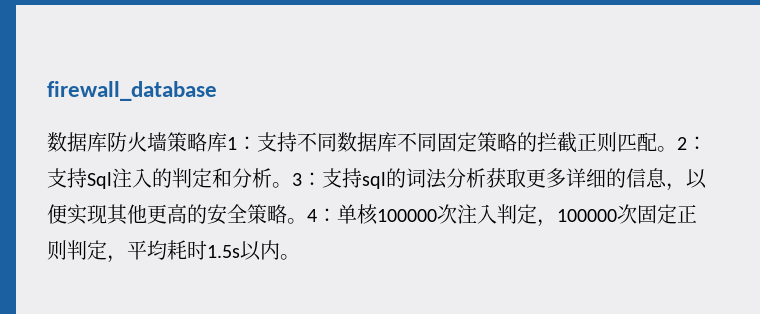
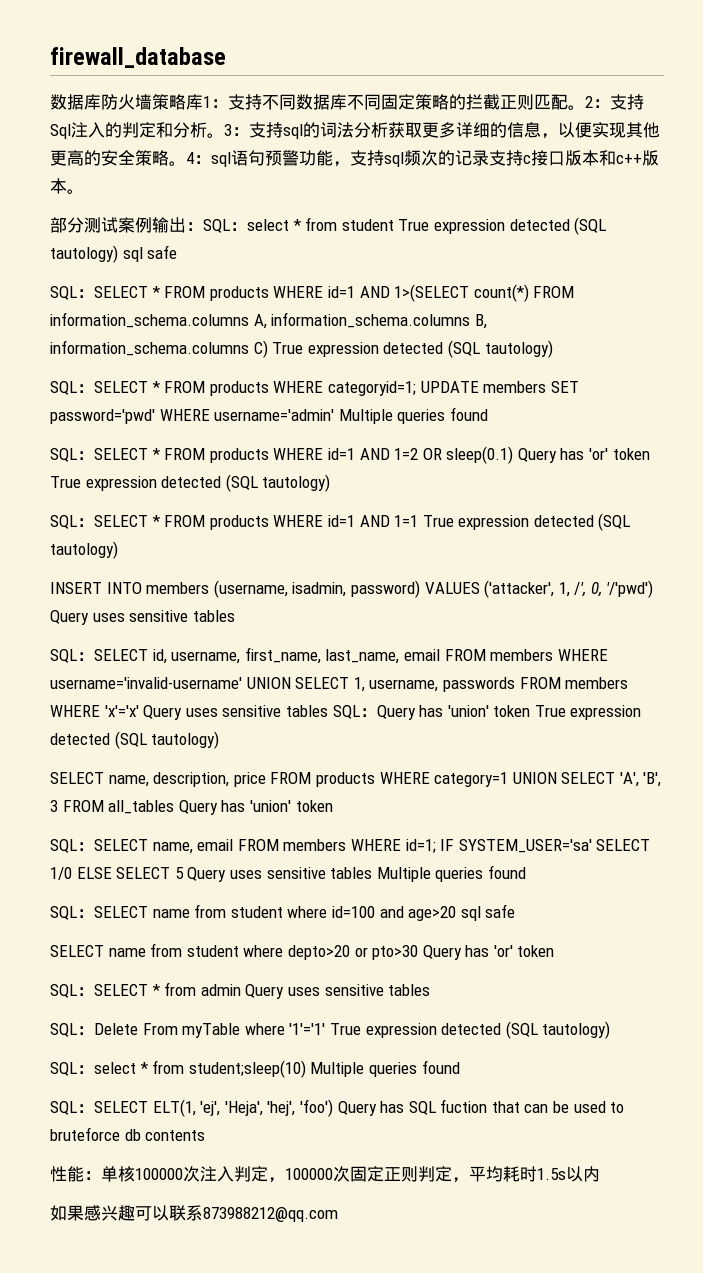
(337, 215) none -> [211,150,659,167] [50,178,84,194] [50,217,607,235] [50,245,178,263] [50,284,575,302] [50,312,487,329] [50,340,553,358] [50,381,579,396] [50,407,488,424] [50,446,650,464] [50,474,331,492] [50,513,631,531] [50,541,118,559] [50,580,654,598] [50,610,235,625] [50,647,608,664] [50,677,629,692] [50,705,642,720] [50,731,220,749] [50,772,662,787] [50,800,333,815] [50,839,651,854] [50,865,526,882] [50,904,516,921] [50,943,555,960] [50,982,431,999] [50,1021,611,1039] [50,1060,460,1078] [50,1099,625,1117] [50,1127,206,1141] [50,1166,101,1182] sql语句预警功能，支持sql频次的记录支持c接口版本和c++版本。 // 部分测试案例输出：SQL：select * from student True expression detected (SQL tautology) sql safe // SQL：SELECT * FROM products WHERE id=1 AND 1>(SELECT count(*) FROM information_schema.columns A, information_schema.columns B, information_schema.columns C) True expression detected (SQL tautology) // SQL：SELECT * FROM products WHERE categoryid=1; UPDATE members SET password='pwd' WHERE username='admin' Multiple queries found // SQL：SELECT * FROM products WHERE id=1 AND 1=2 OR sleep(0.1) Query has 'or' token True expression detected (SQL tautology) // SQL：SELECT * FROM products WHERE id=1 AND 1=1 True expression detected (SQL tautology) // INSERT INTO members (username, isadmin, password) VALUES ('attacker', 1, /', 0, '/'pwd') Query uses sensitive tables // SQL：SELECT id, username, first_name, last_name, email FROM members WHERE username='invalid-username' UNION SELECT 1, username, passwords FROM members WHERE 'x'='x' Query uses sensitive tables SQL：Query has 'union' token True expression detected (SQL tautology) // SELECT name, description, price FROM products WHERE category=1 UNION SELECT 'A', 'B', 3 FROM all_tables Query has 'union' token // SQL：SELECT name, email FROM members WHERE id=1; IF SYSTEM_USER='sa' SELECT 1/0 ELSE SELECT 5 Query uses sensitive tables Multiple queries found // SQL：SELECT name from student where id=100 and age>20 sql safe // SELECT name from student where depto>20 or pto>30 Query has 'or' token // SQL：SELECT * from admin Query uses sensitive tables // SQL：Delete From myTable where '1'='1' True expression detected (SQL tautology) // SQL：select * from student;sleep(10) Multiple queries found // SQL：SELECT ELT(1, 'ej', 'Heja', 'hej', 'foo') Query has SQL fuction that can be used to bruteforce db contents // 性能：
[280,254,300,260] 。 -> [50,1205,338,1222] // 如果感兴趣可以联系873988212@qq.com

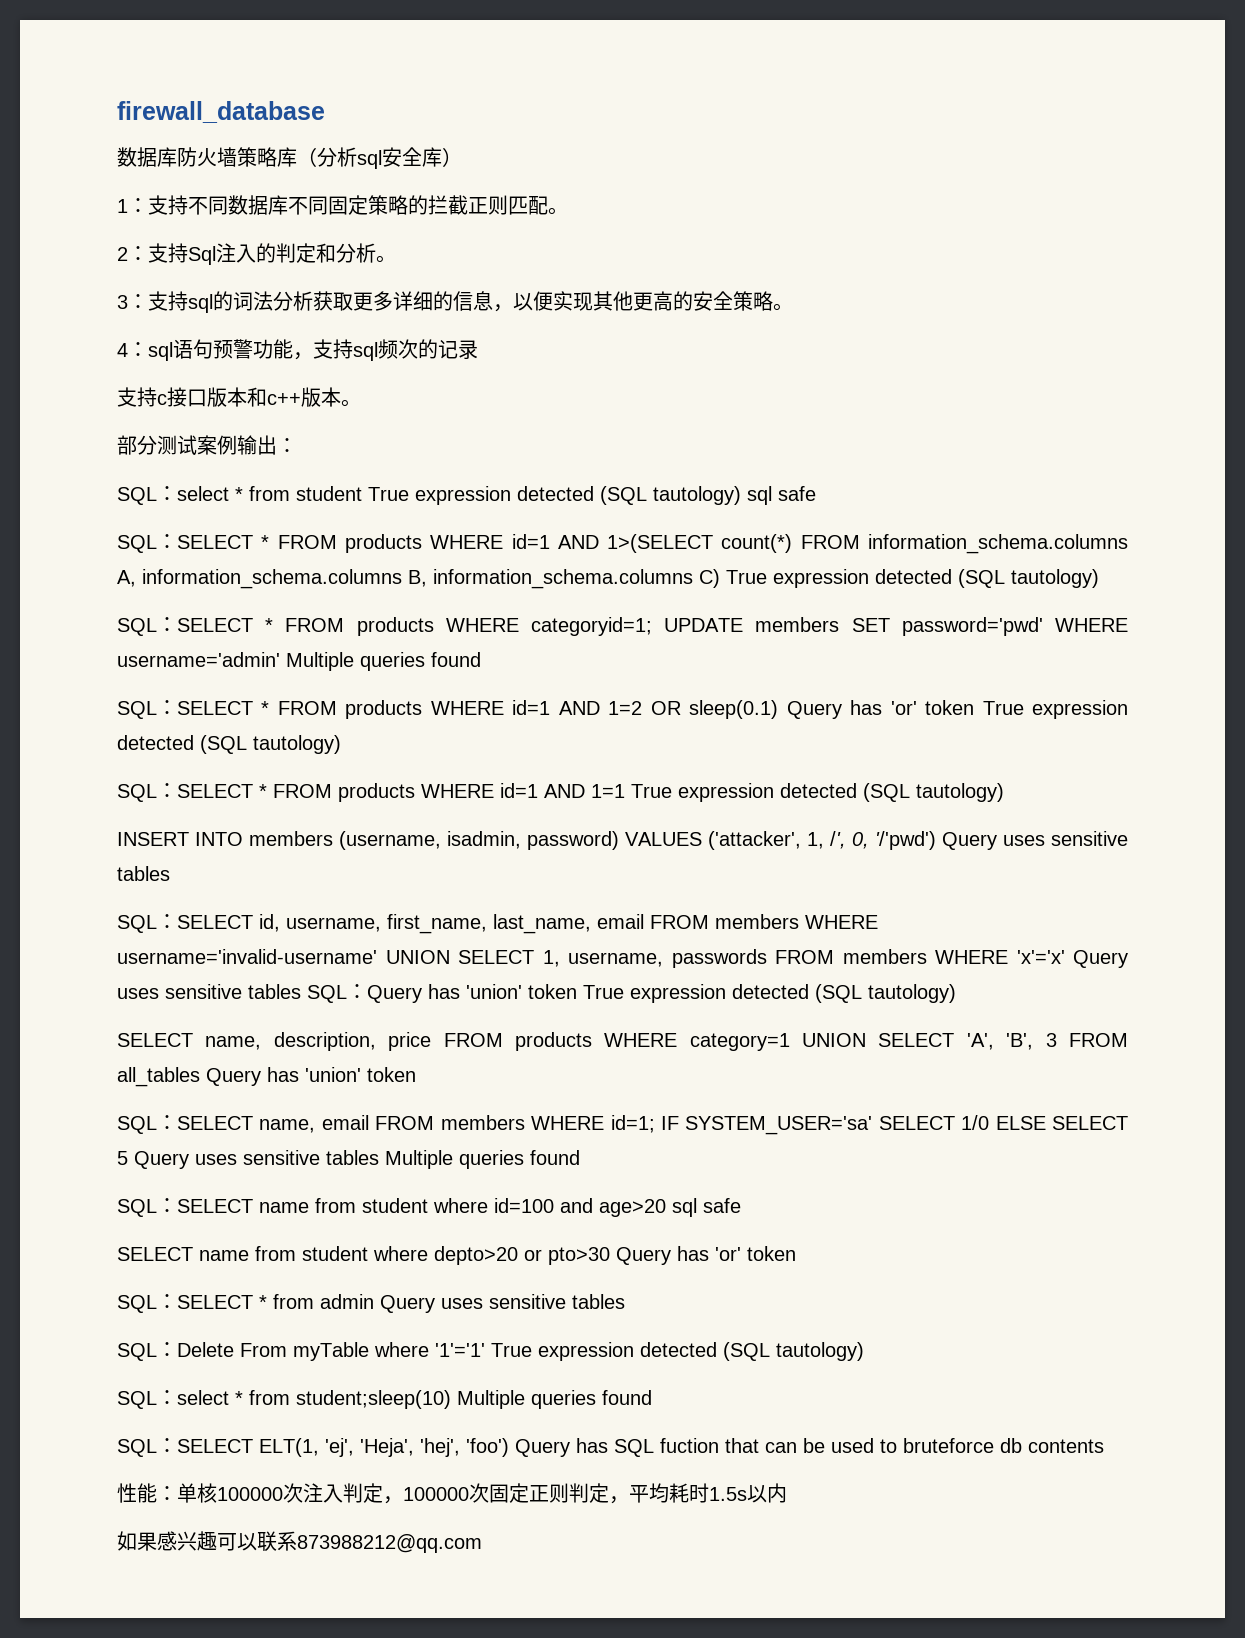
(203, 102) none -> [297,147,462,169] （分析sql安全库） //
(585, 107) none -> (568, 211) //
(224, 135) none -> (396, 259) //
(186, 163) none -> (793, 307) //
(489, 158) none -> (478, 349) //
(203, 226) none -> (297, 445) //

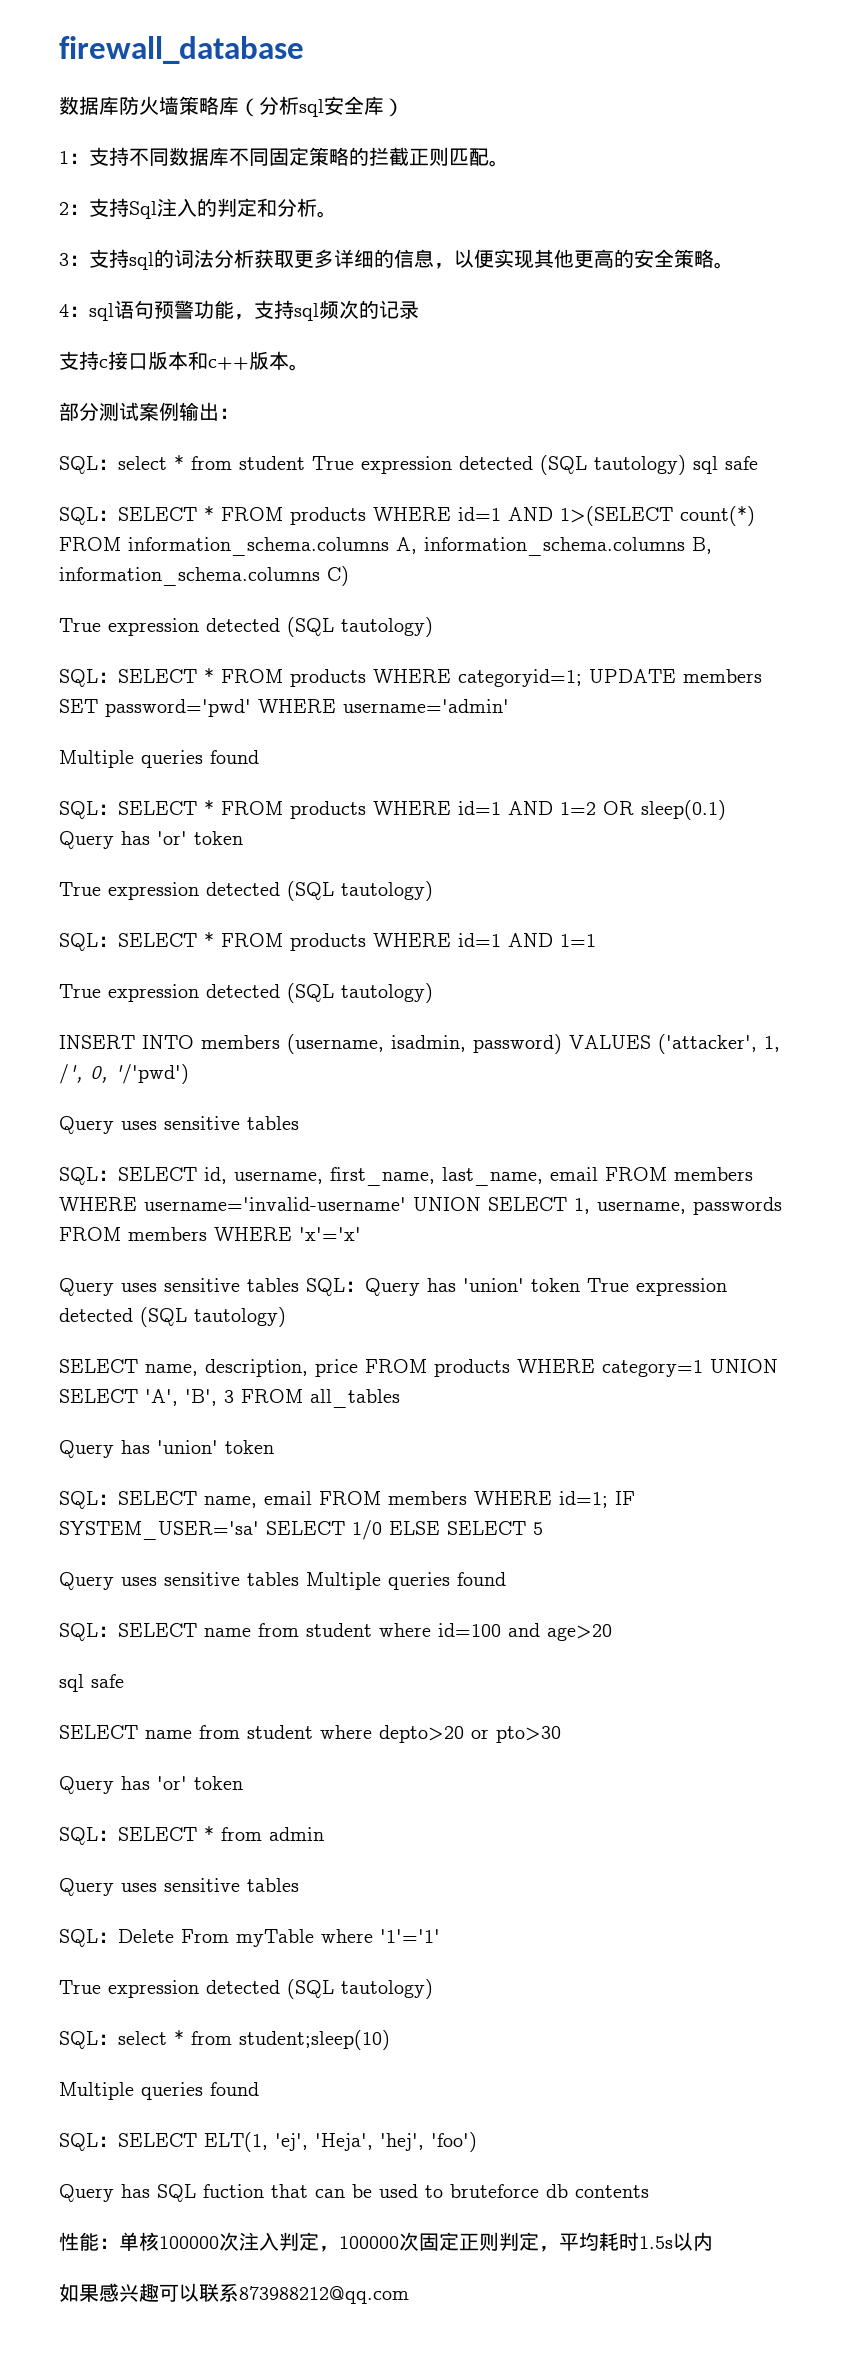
(720, 578) none -> (349, 576) //
(280, 659) none -> (509, 706) //
(975, 707) none -> (243, 838) //
(625, 791) none -> (596, 940) //
(936, 840) none -> (189, 1074) //
(1065, 957) none -> (361, 1234) //
(200, 1077) none -> (400, 1398) //
(128, 1158) none -> (543, 1528) //
(666, 1208) none -> (612, 1632) //
(610, 1256) none -> (561, 1734) //
(374, 1301) none -> (324, 1834) //
(485, 1350) none -> (440, 1936) //
(451, 1399) none -> (390, 2040) //
(509, 1447) none -> (477, 2142) //

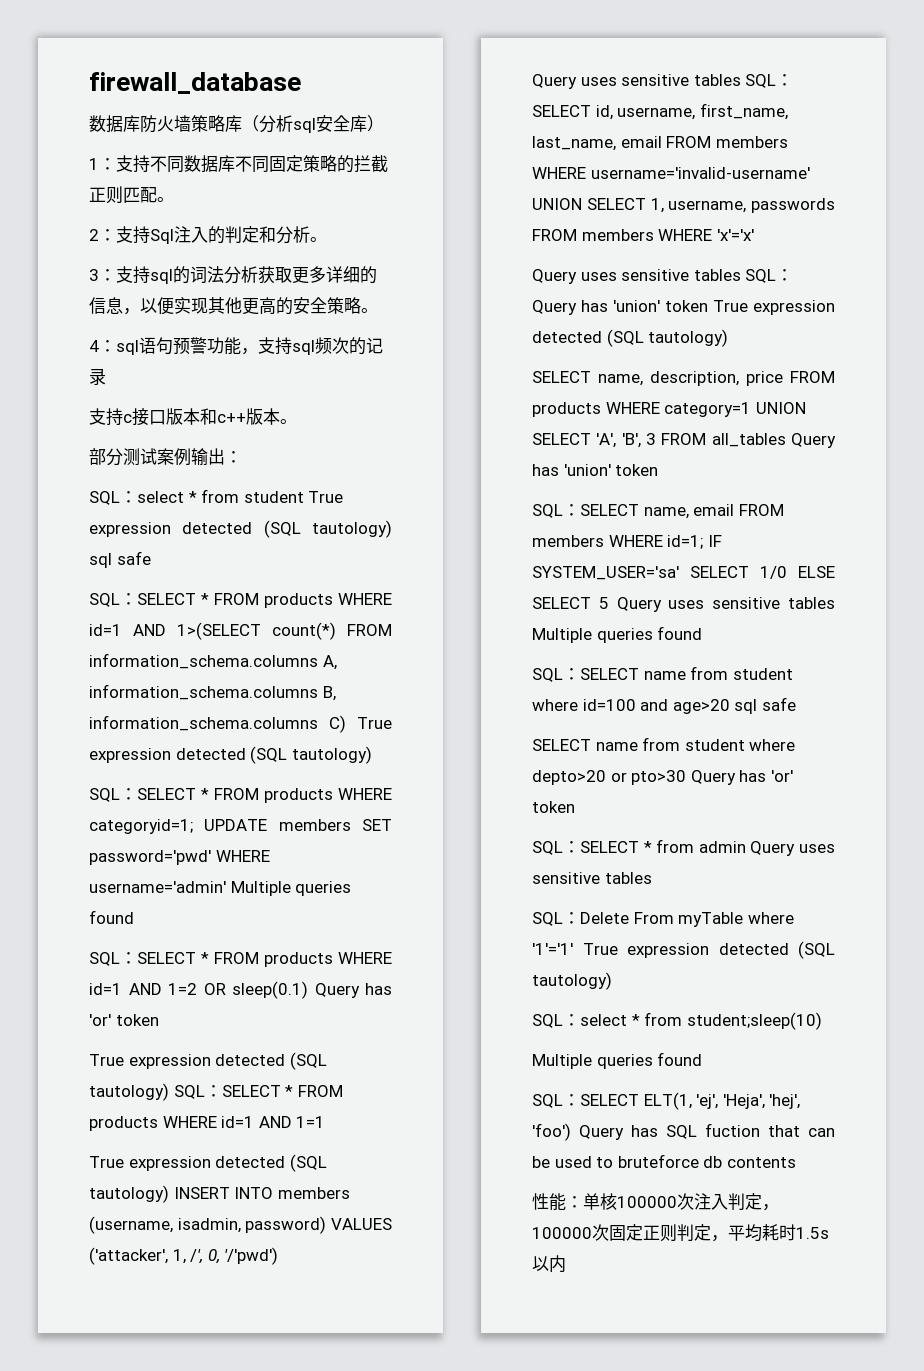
(349, 576) // -> (346, 724) none
(509, 706) // -> (226, 887) none
(433, 891) // -> (169, 1092) none
(433, 993) // -> (169, 1194) none
(299, 1123) // -> (741, 80) none
(400, 1398) // -> (786, 440) none
(543, 1528) // -> (609, 603) none
(612, 1632) // -> (730, 706) none
(561, 1734) // -> (687, 777) none
(324, 1834) // -> (746, 847) none
(440, 1936) // -> (573, 949) none
(477, 2142) // -> (571, 1132) none
[59,2283,409,2304] // 如果感兴趣可以联系873988212@qq.com -> (566, 1264) none

